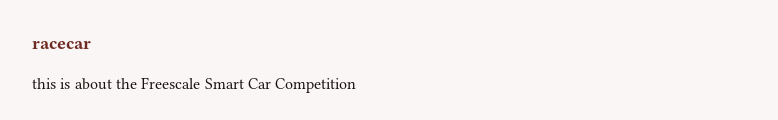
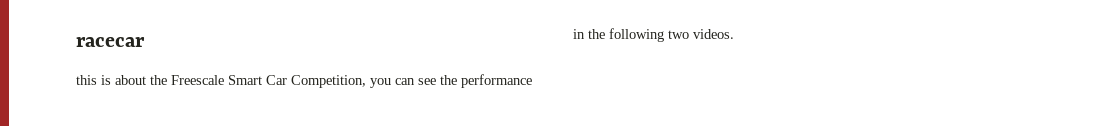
[275,78,357,93] Competition -> [291,74,532,88] [573,28,734,42] Competition, you can see the performance in the following two videos.

